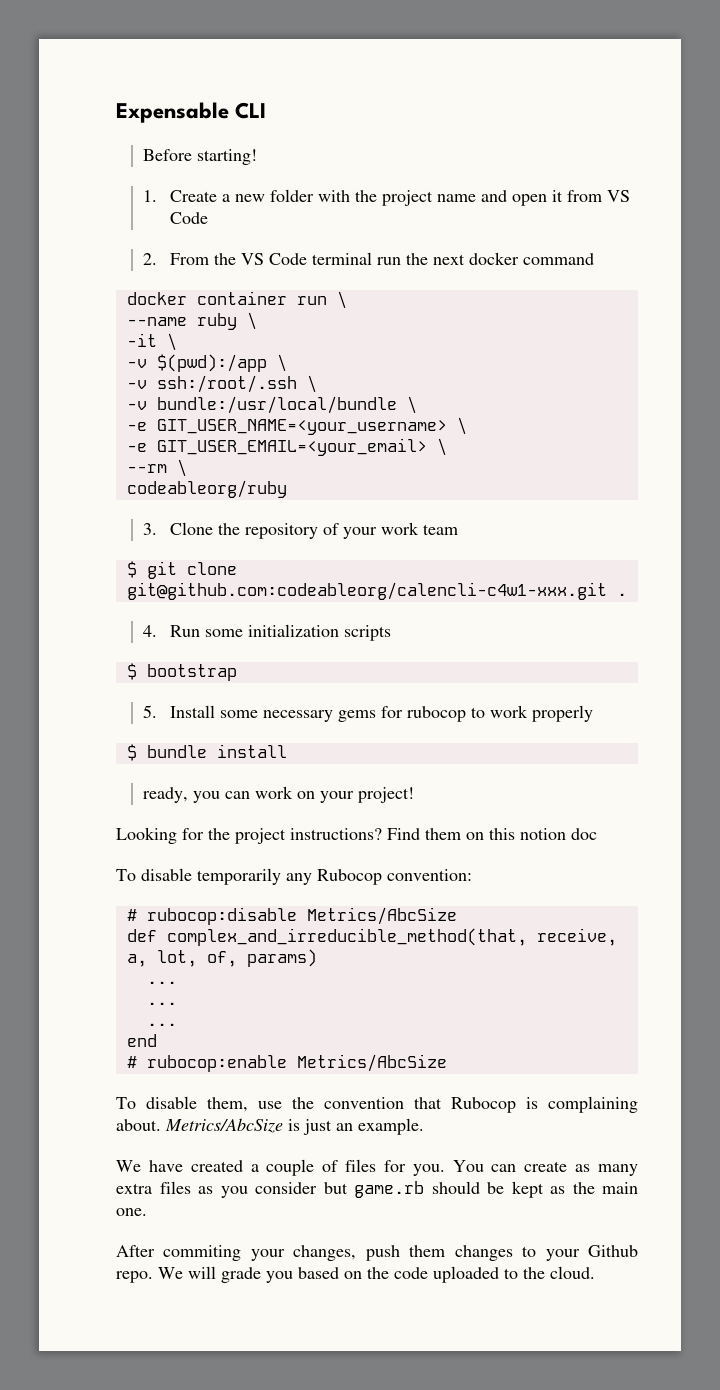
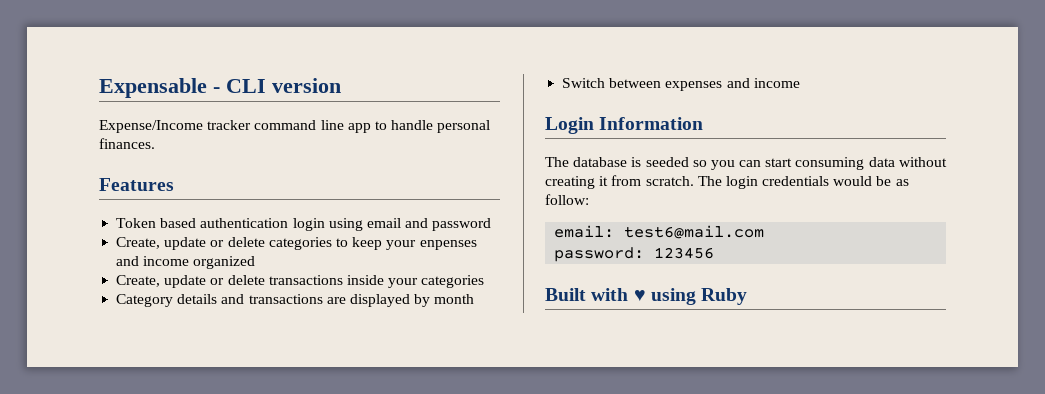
(229, 112) none -> [213,87,220,93] -
[143,149,258,165] [143,189,631,206] [170,212,209,224] [143,252,595,265] [126,291,347,309] [126,312,257,330] [126,333,177,351] [126,354,287,372] [126,375,317,393] [126,396,417,414] [126,417,467,435] [126,438,447,456] [126,459,187,477] [126,480,287,498] [143,522,459,539] [126,561,237,579] [126,582,627,600] [143,624,392,641] [126,663,237,681] [143,705,594,722] [126,744,287,761] [143,786,415,803] [116,827,597,844] [116,868,472,885] [126,907,457,925] [126,928,617,946] [126,949,317,967] [146,981,177,984] [146,1002,177,1005] [146,1023,177,1026] [126,1034,157,1047] [126,1054,447,1072] [116,1096,638,1113] [116,1118,424,1135] [116,1159,639,1176] [116,1181,638,1198] [116,1208,147,1216] [116,1245,639,1261] [116,1266,595,1283] // Before starting! // 1. Create a new folder with the project name and open it from VS Code // 2. From the VS Code terminal run the next docker command // docker container run \ // --name ruby \ // -it \ // -v $(pwd):/app \ // -v ssh:/root/.ssh \ // -v bundle:/usr/local/bundle \ // -e GIT_USER_NAME=<your_username> \ // -e GIT_USER_EMAIL=<your_email> \ // --rm \ // codeableorg/ruby // 3. Clone the repository of your work team // $ git clone git@github.com:codeableorg/calencli-c4w1-xxx.git . // 4. Run some initialization scripts // $ bootstrap // 5. Install some necessary gems for rubocop to work properly // $ bundle install // ready, you can work on your project! // Looking for the project instructions? Find them on this notion doc // To disable temporarily any Rubocop convention: // # rubocop:disable Metrics/AbcSize // def complex_and_irreducible_method(that, receive, a, lot, of, params) // ... // ... // ... // end // # rubocop:enable Metrics/AbcSize // To disable them, use the convention that Rubocop is complaining about. Metrics/AbcSize is just an example. // We have created a couple of files for you. You can create as many extra files as you consider but game.rb should be kept as the main one. // After commiting your changes, push them changes to your Github repo. We will grade you based on the code uploaded to the cloud. -> [272,78,341,93] [99,120,491,133] [99,138,155,149] [99,178,174,191] [116,218,492,231] [116,237,477,250] [116,256,256,269] [116,275,485,288] [116,294,475,307] [562,78,800,91] [545,117,704,134] [545,157,947,170] [545,175,909,189] [545,194,589,205] [554,225,765,239] [554,247,715,262] [545,288,748,305] version // Expense/Income tracker command line app to handle personal finances. // Features // Token based authentication login using email and password // Create, update or delete categories to keep your enpenses and income organized // Create, update or delete transactions inside your categories // Category details and transactions are displayed by month // Switch between expenses and income // Login Information // The database is seeded so you can start consuming data without creating it from scratch. The login credentials would be as follow: // email: test6@mail.com // password: 123456 // Built with ♥ using Ruby

